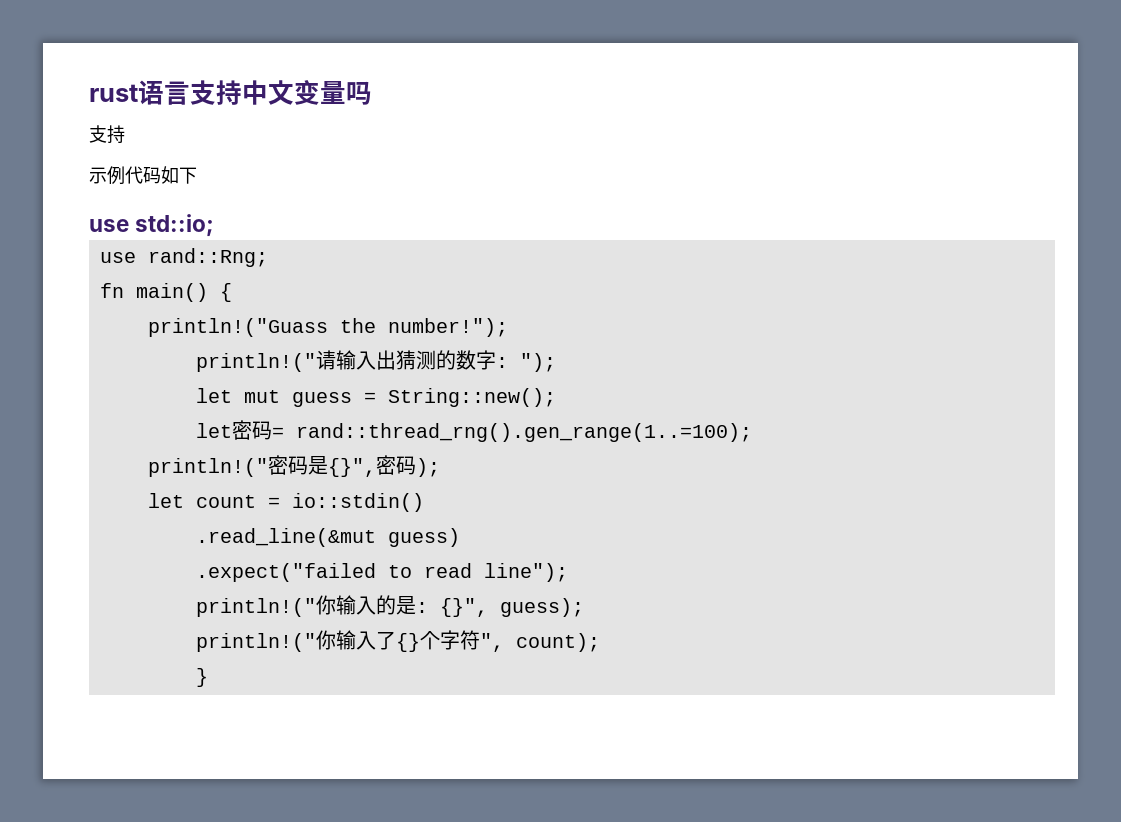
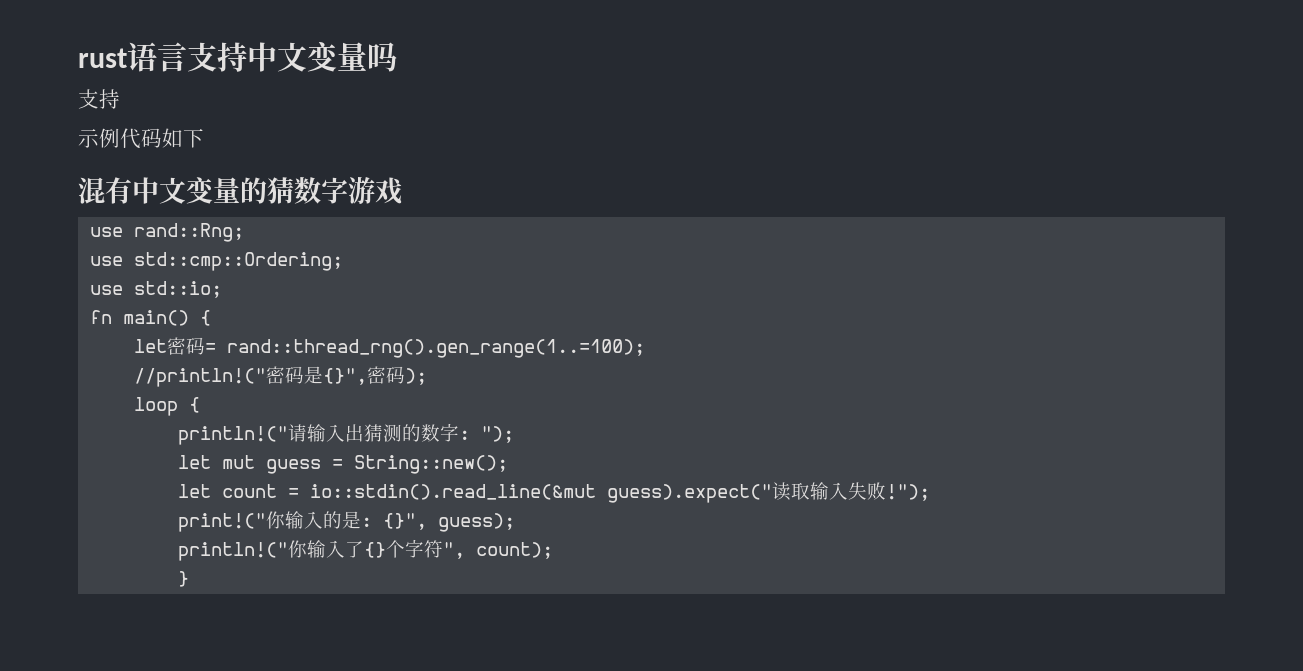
[89,214,215,237] [99,248,268,267] [99,283,232,302] [147,318,508,337] use std::io; // use rand::Rng; // fn main() { // println!("Guass the number!"); -> [78,177,402,205] [90,223,245,242] [90,252,344,271] [90,281,223,298] [90,310,212,326] [134,337,646,358] [134,366,428,387] [134,397,201,416] 混有中文变量的猜数字游戏 // use rand::Rng; // use std::cmp::Ordering; // use std::io; // fn main() { // let密码= rand::thread_rng().gen_range(1..=100); // //println!("密码是{}",密码); // loop {
[231,420,752,442] [147,455,440,477] [147,493,424,512] [195,528,460,547] [195,563,568,582] [195,598,316,617] 密码= rand::thread_rng().gen_range(1..=100); // println!("密码是{}",密码); // let count = io::stdin() // .read_line(&mut guess) // .expect("failed to read line"); // println!(" -> [222,482,931,503] [178,513,267,532] count = io::stdin().read_line(&mut guess).expect("读取输入失败!"); // print!("

